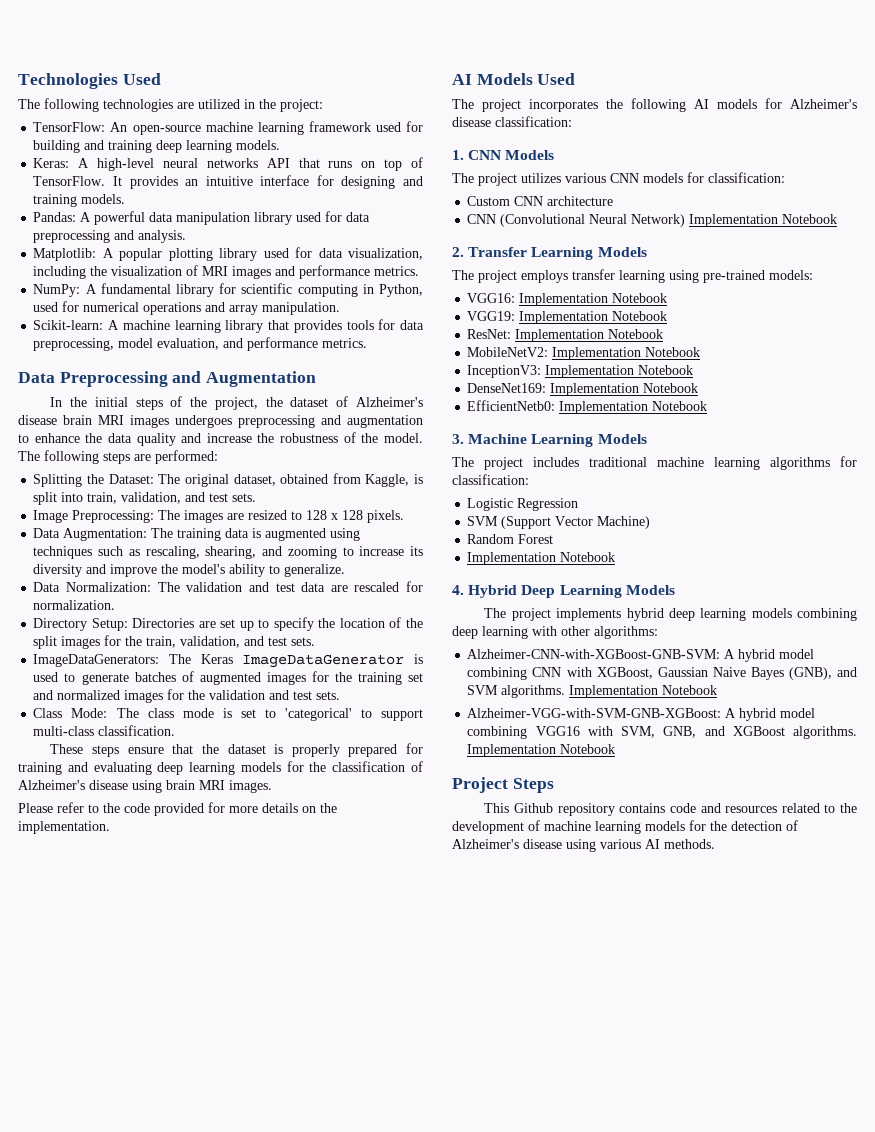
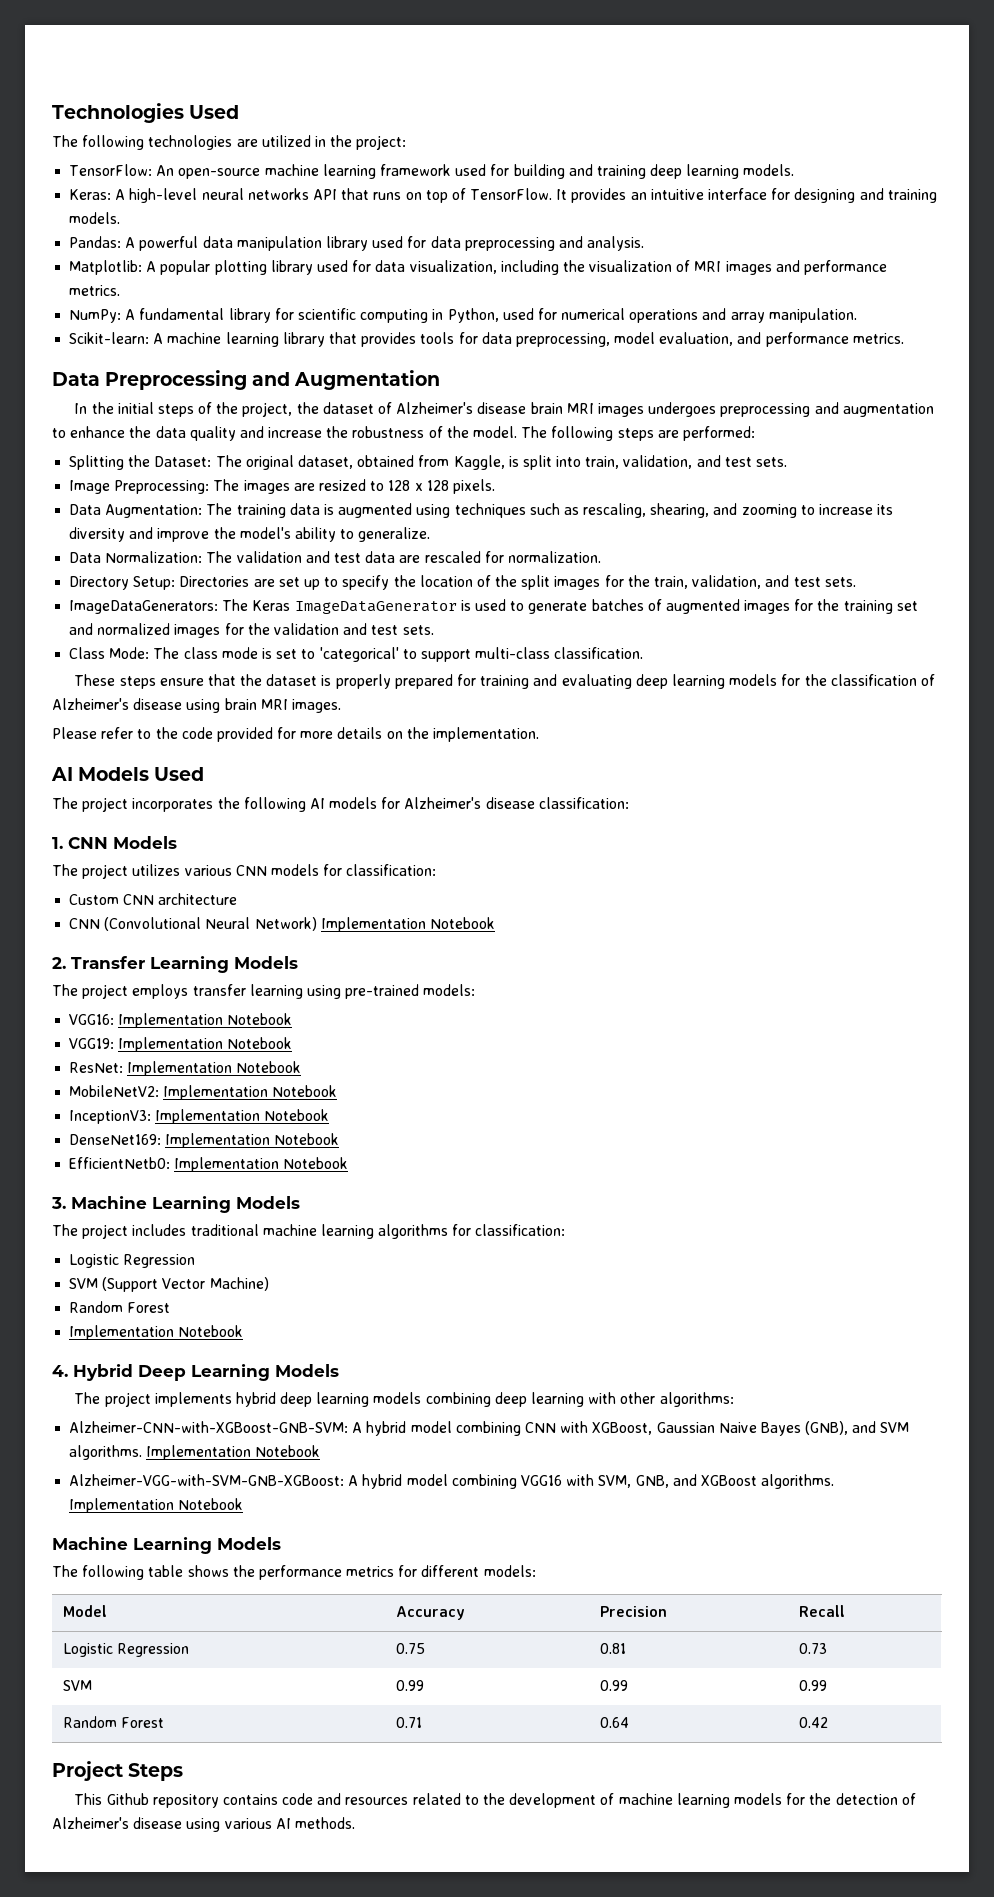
(616, 749) none -> [52,1537,281,1554] [52,1565,536,1580] [62,1605,107,1617] [395,1606,465,1620] [599,1606,667,1617] [798,1605,845,1617] [62,1643,189,1657] [395,1643,425,1654] [599,1643,626,1654] [798,1643,827,1654] [62,1680,92,1691] [395,1680,424,1691] [599,1680,628,1691] [798,1680,827,1691] [62,1716,164,1728] [395,1717,422,1728] [599,1717,629,1728] [798,1717,828,1728] // Machine Learning Models // The following table shows the performance metrics for different models: // Model | Accuracy | Precision | Recall // Logistic Regression | 0.75 | 0.81 | 0.73 // SVM | 0.99 | 0.99 | 0.99 // Random Forest | 0.71 | 0.64 | 0.42

